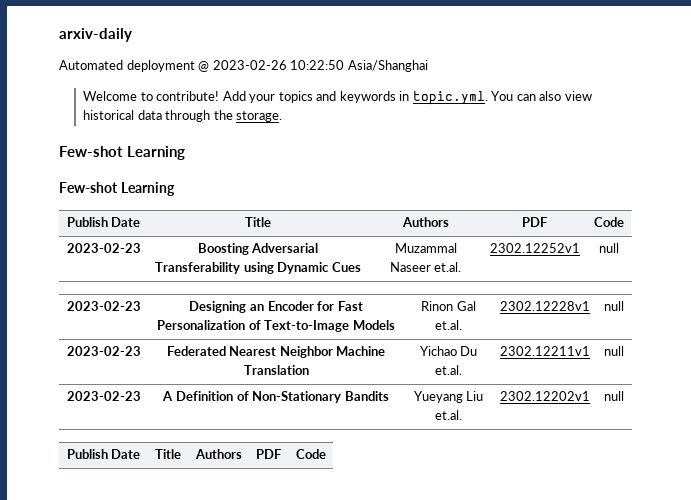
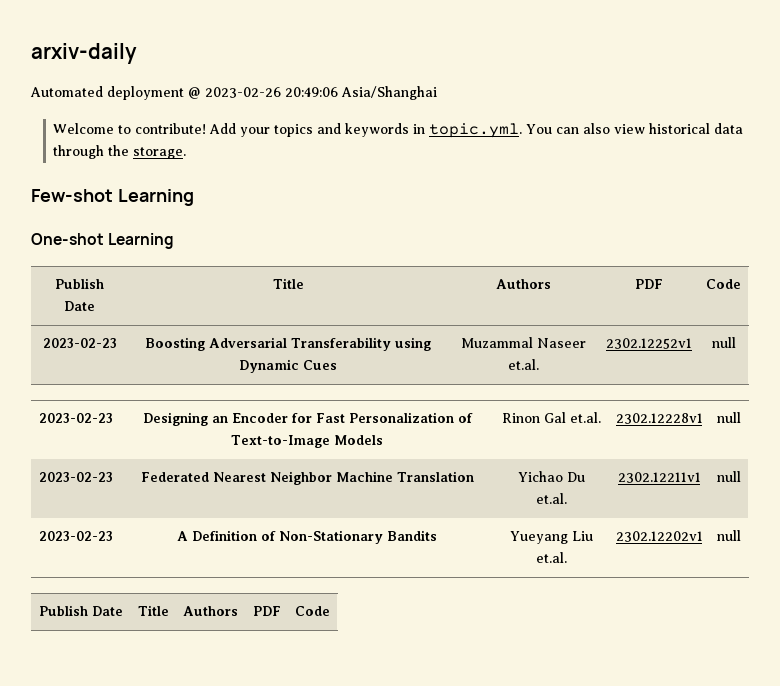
[290,60,345,70] 10:22:50 -> [285,87,338,97] 20:49:06
[59,182,118,193] Few-shot -> [31,233,104,245] One-shot

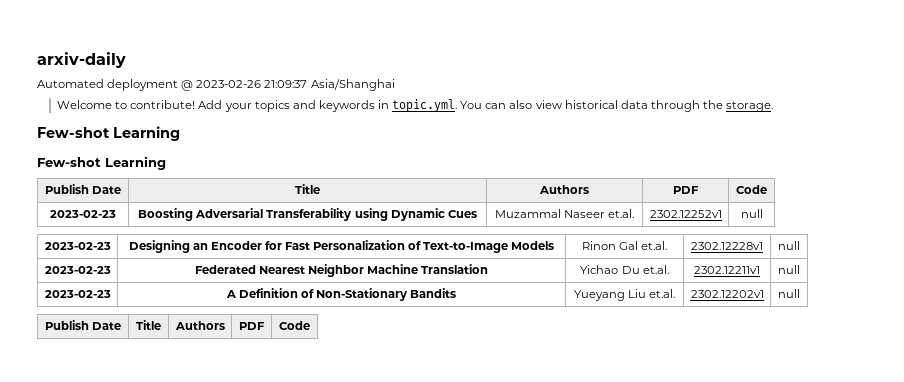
[285,87,338,97] 20:49:06 -> [264,80,308,88] 21:09:37
[31,233,104,245] One-shot -> [37,157,101,167] Few-shot

